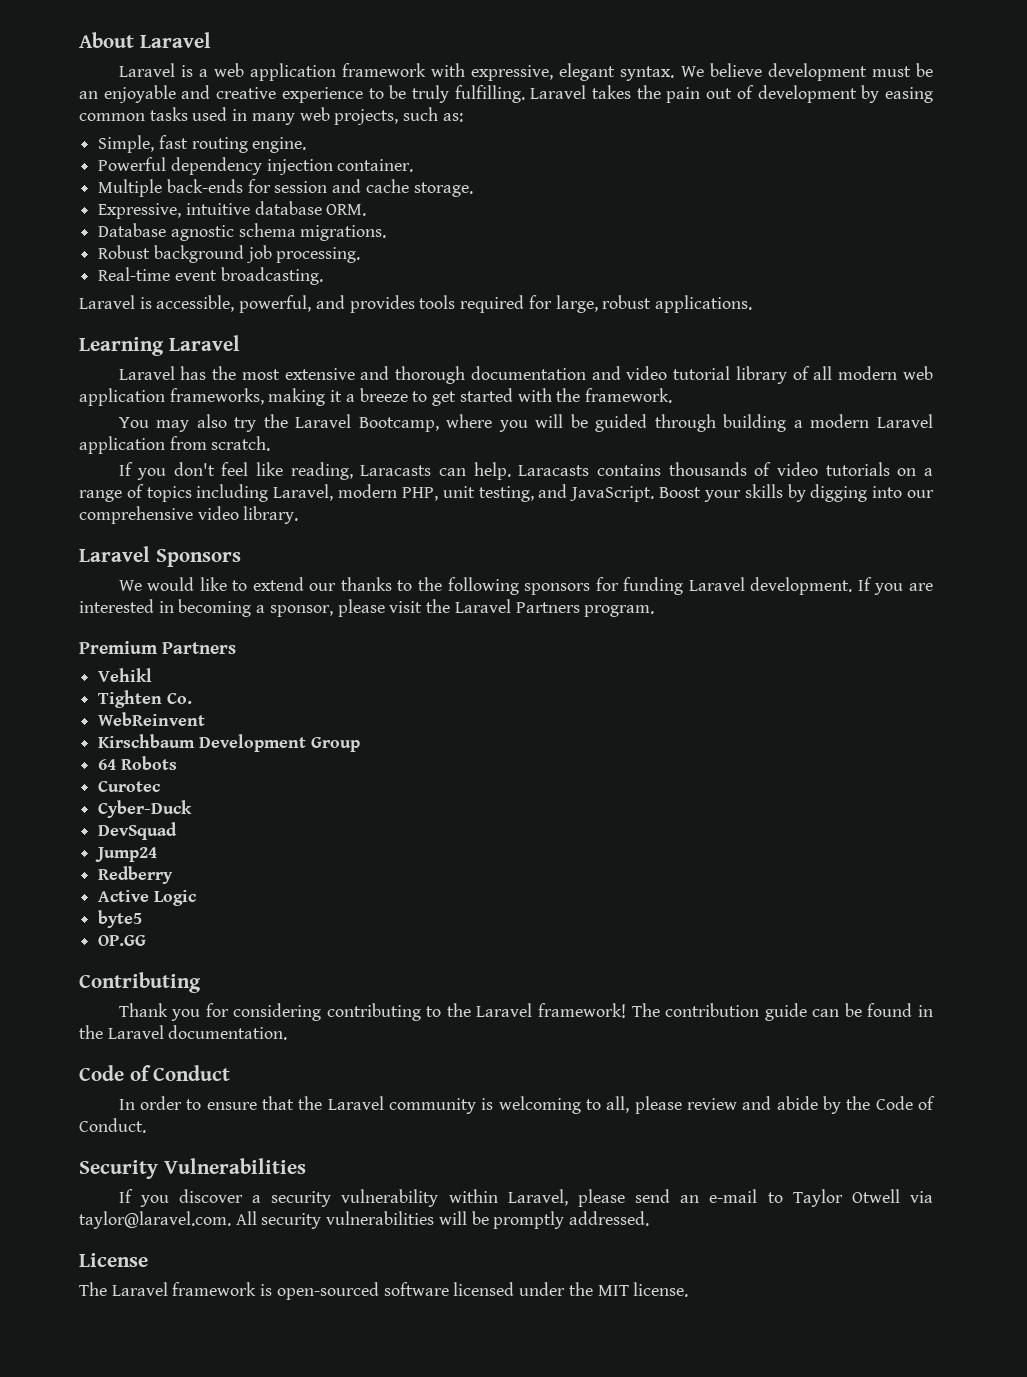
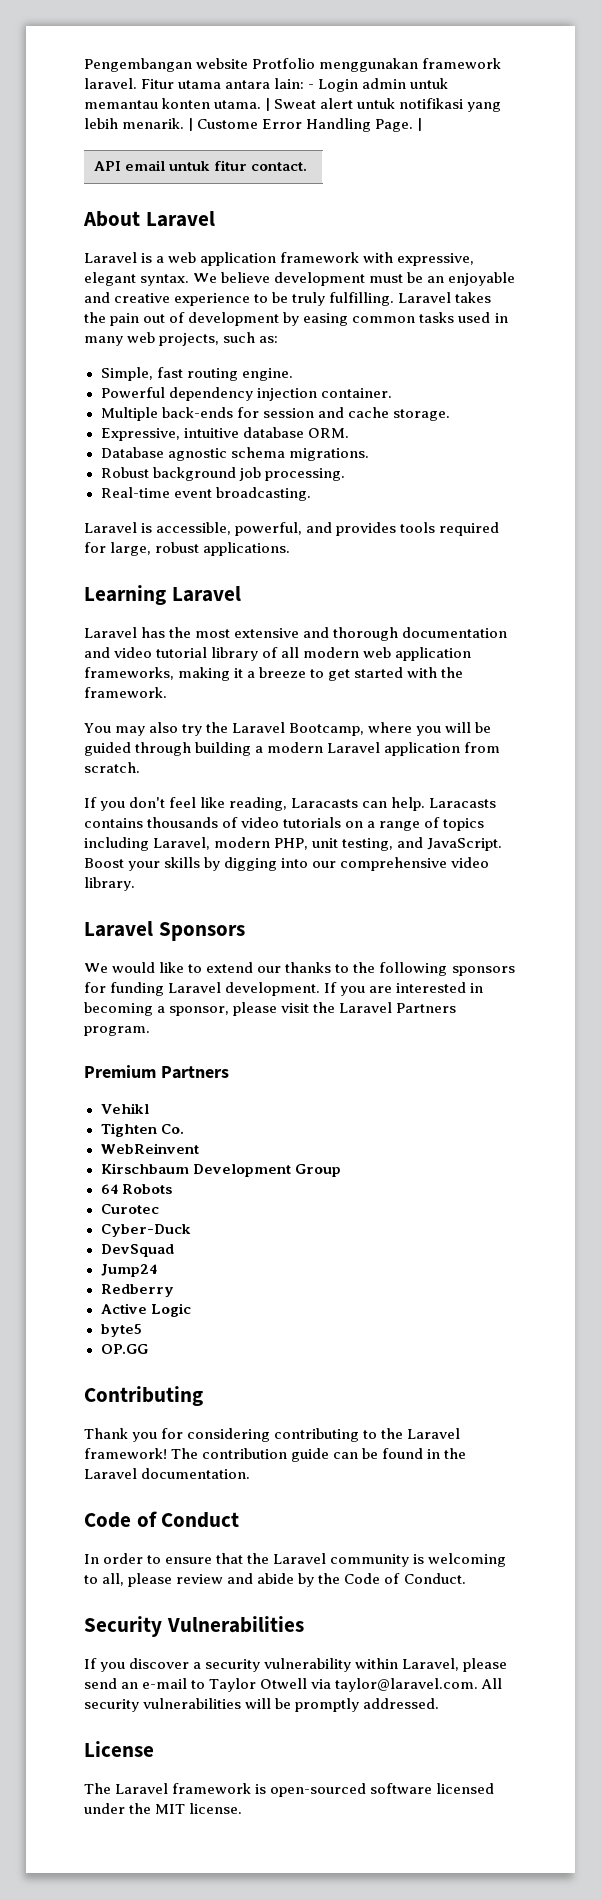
(79, 40) none -> [84,58,502,72] [84,78,449,92] [84,98,502,112] [84,118,423,132] [93,160,308,171] Pengembangan website Protfolio menggunakan framework laravel. Fitur utama antara lain: - Login admin untuk memantau konten utama. | Sweat alert untuk notifikasi yang lebih menarik. | Custome Error Handling Page. | // API email untuk fitur contact. //

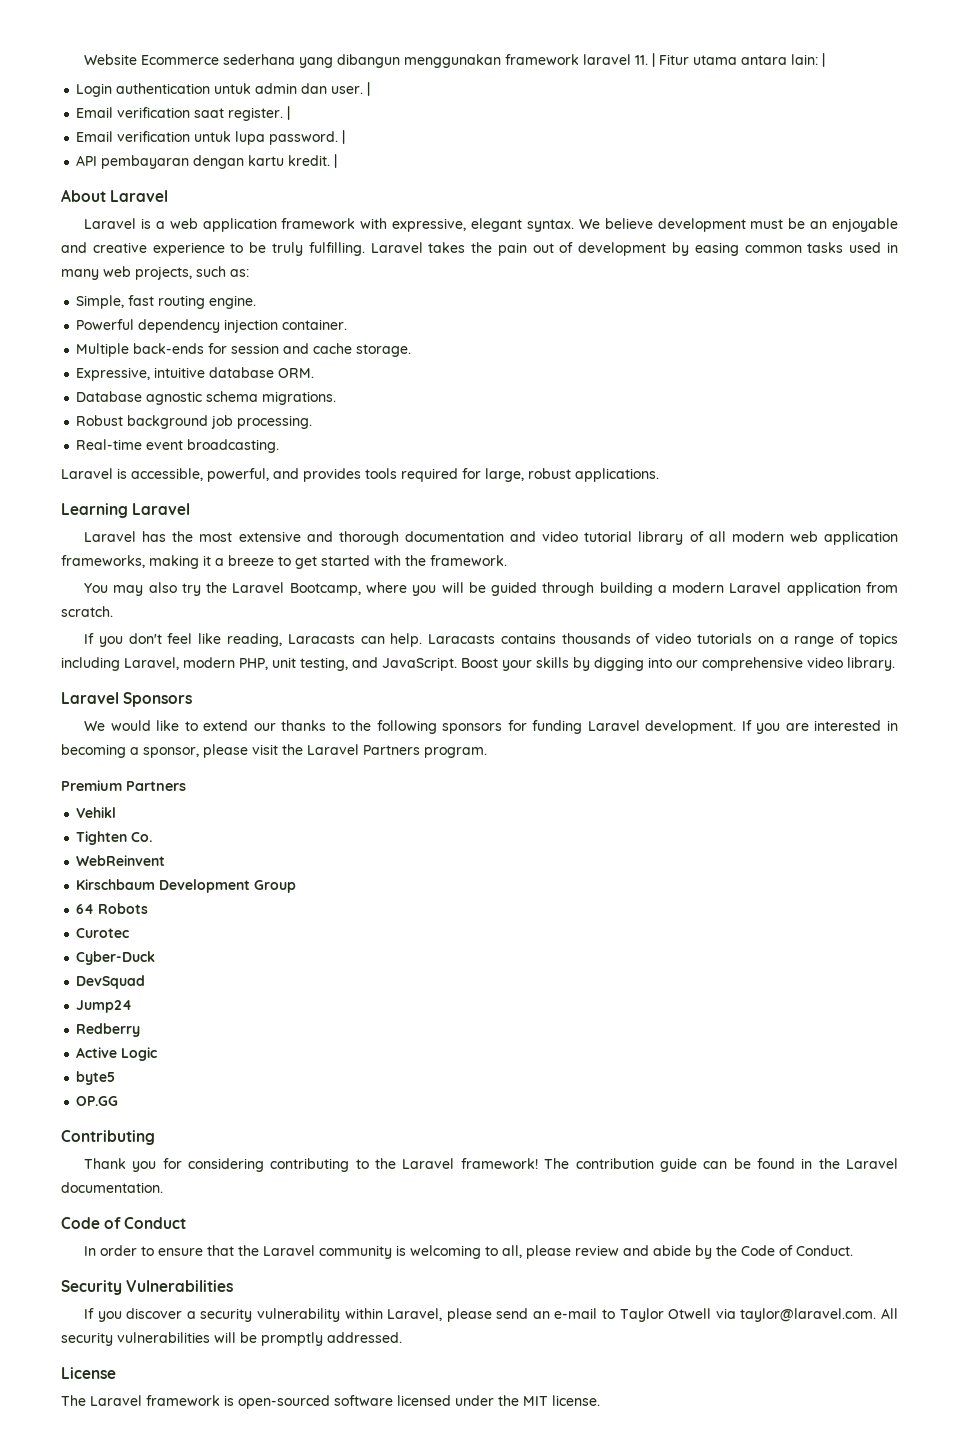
[84,58,502,72] [84,78,449,92] [84,98,502,112] [84,118,423,132] [93,160,308,171] Pengembangan website Protfolio menggunakan framework laravel. Fitur utama antara lain: - Login admin untuk memantau konten utama. | Sweat alert untuk notifikasi yang lebih menarik. | Custome Error Handling Page. | // API email untuk fitur contact. -> [84,53,826,68] [76,82,371,97] [76,106,291,121] [76,130,346,145] [76,154,338,169] Website Ecommerce sederhana yang dibangun menggunakan framework laravel 11. | Fitur utama antara lain: | // Login authentication untuk admin dan user. | // Email verification saat register. | // Email verification untuk lupa password. | // API pembayaran dengan kartu kredit. |

